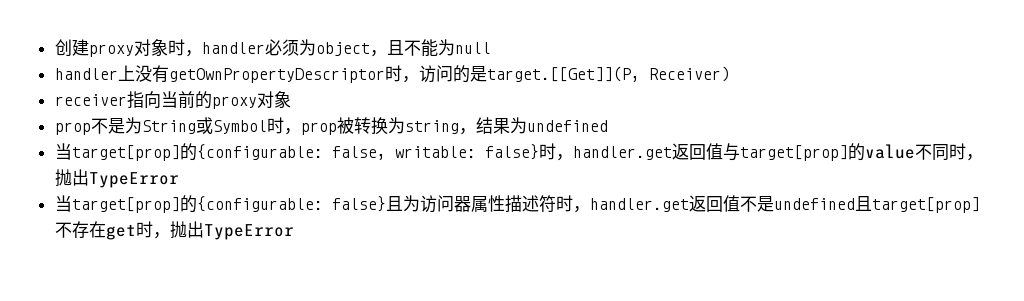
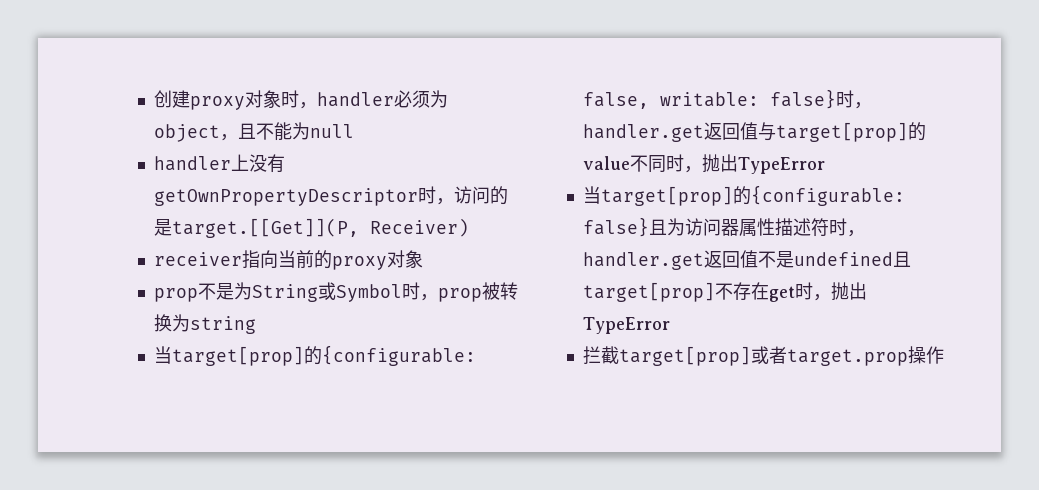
[458,117,608,135] ，结果为undefined -> (256, 325) none
(294, 232) none -> [582,346,944,366] // 拦截target[prop]或者target.prop操作

